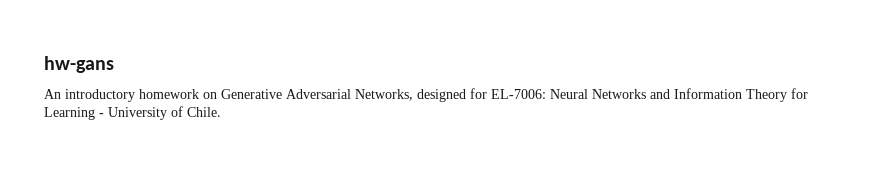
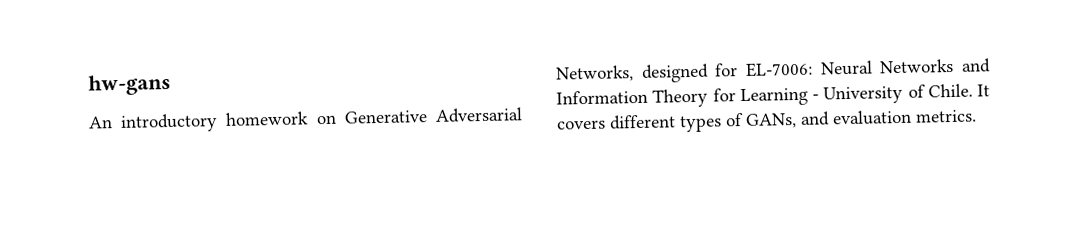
(221, 112) none -> [977,84,990,97] [557,109,977,133] It covers different types of GANs, and evaluation metrics.

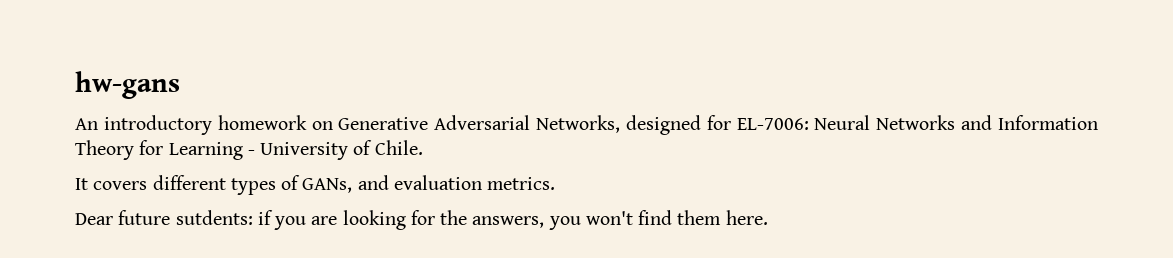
(973, 90) none -> (423, 147) //
(977, 116) none -> [75,210,768,230] // Dear future sutdents: if you are looking for the answers, you won't find them here.

